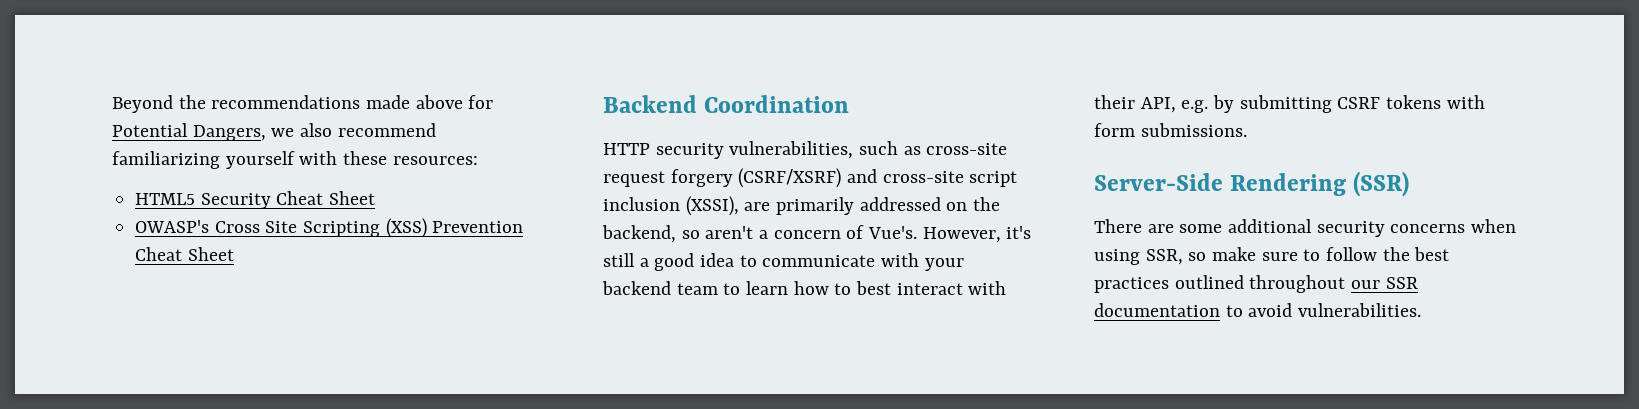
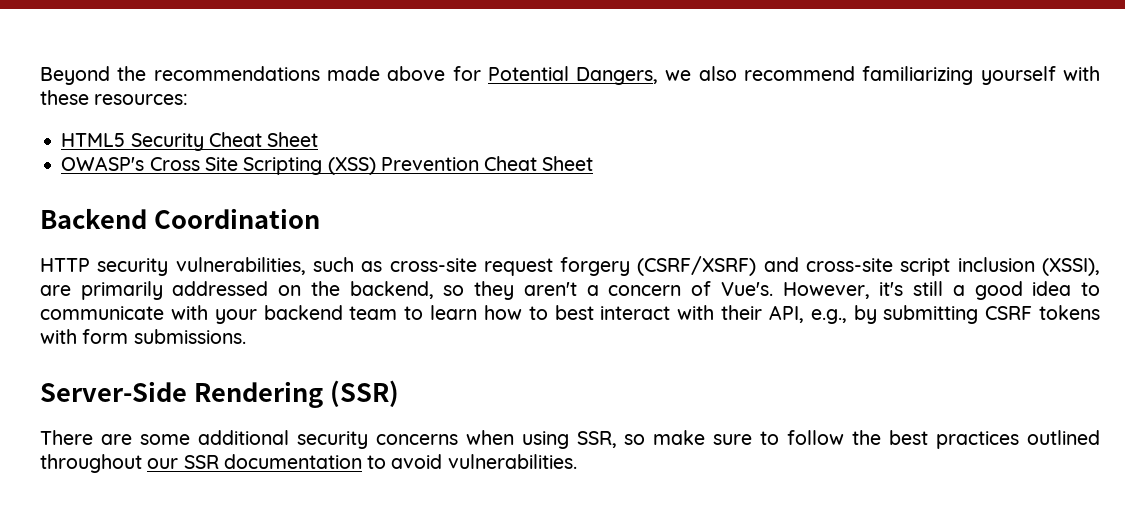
(700, 234) none -> [474,281,515,300] they
[1181,100,1209,113] e.g. -> [810,309,847,324] e.g.,

